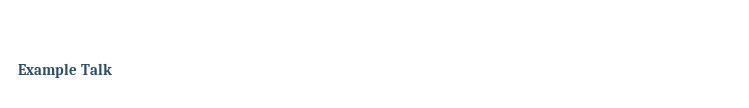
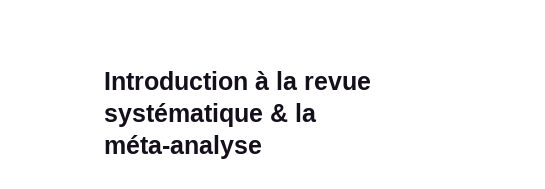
[18,63,112,78] Example Talk -> [104,71,371,90] [104,103,317,127] [104,135,262,159] Introduction à la revue systématique & la méta-analyse

